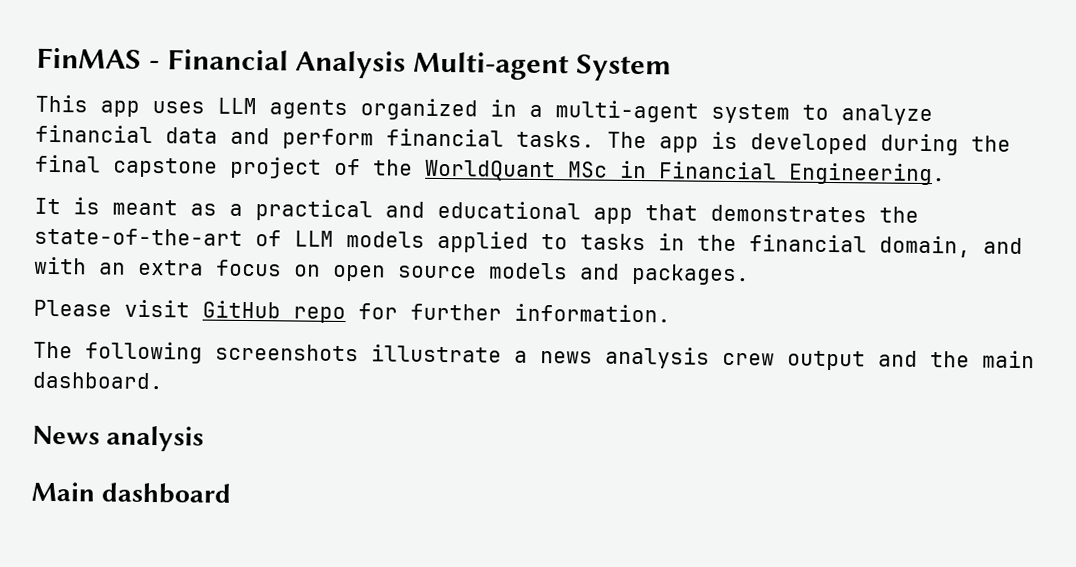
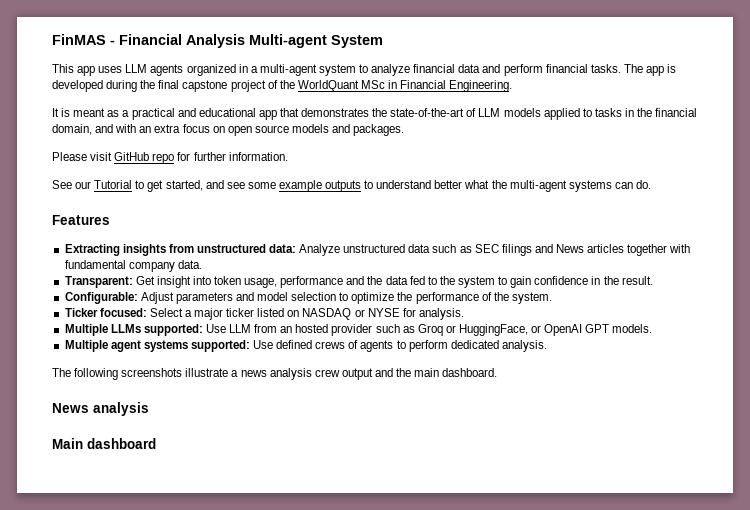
(671, 313) none -> [52,180,651,192] [52,215,110,225] [64,244,691,256] [64,260,202,272] [64,276,653,288] [64,292,552,304] [64,308,464,320] [64,324,653,336] [64,340,547,352] // See our Tutorial to get started, and see some example outputs to understand better what the multi-agent systems can do. // Features // Extracting insights from unstructured data: Analyze unstructured data such as SEC filings and News articles together with fundamental company data. // Transparent: Get insight into token usage, performance and the data fed to the system to gain confidence in the result. // Configurable: Adjust parameters and model selection to optimize the performance of the system. // Ticker focused: Select a major ticker listed on NASDAQ or NYSE for analysis. // Multiple LLMs supported: Use LLM from an hosted provider such as Groq or HuggingFace, or OpenAI GPT models. // Multiple agent systems supported: Use defined crews of agents to perform dedicated analysis.

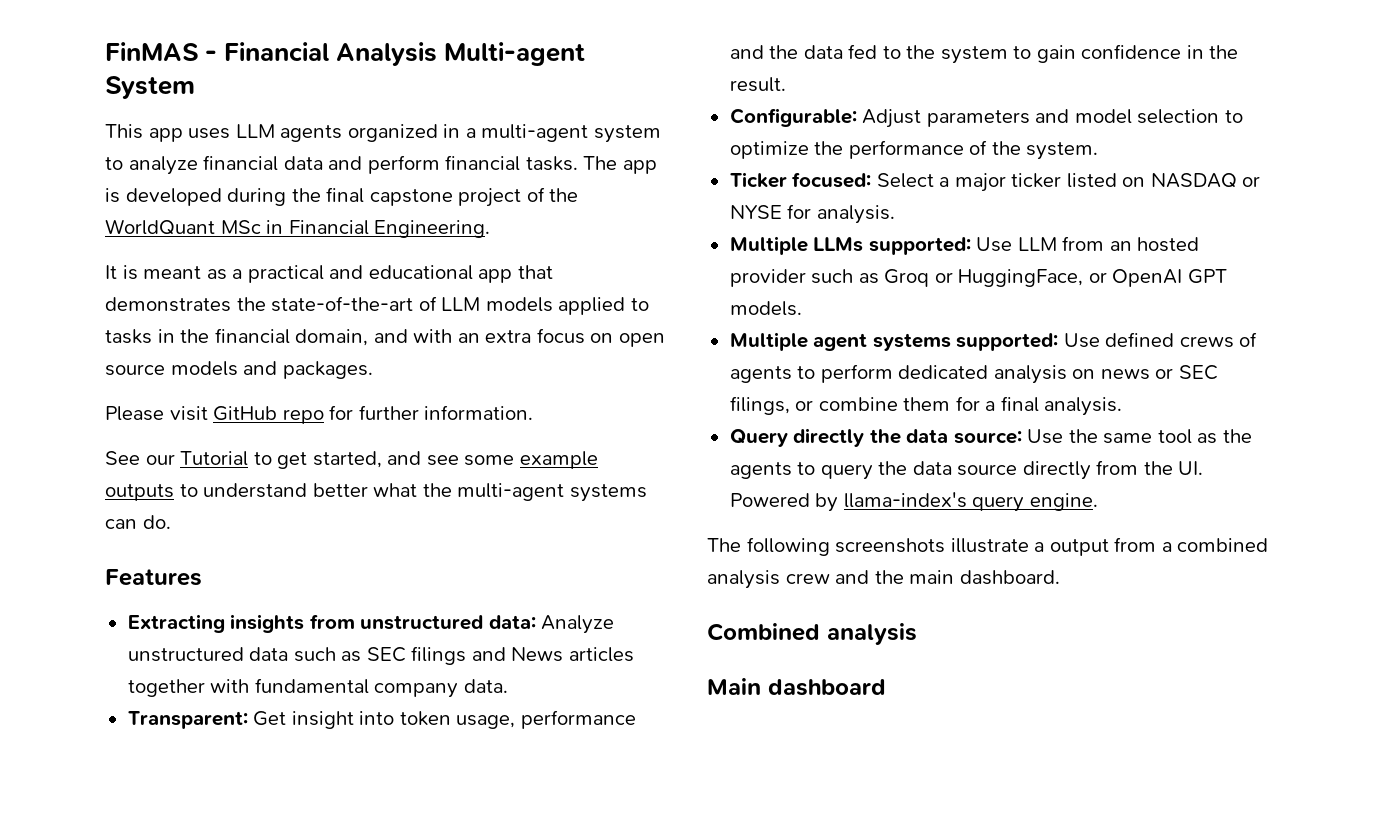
[501,340,547,352] analysis. -> [993,365,1218,384] [729,396,1123,416] [729,428,1252,447] [729,460,1204,480] [729,492,1098,512] analysis on news or SEC filings, or combine them for a final analysis. // Query directly the data source: Use the same tool as the agents to query the data source directly from the UI. Powered by llama-index's query engine.
[240,370,267,377] news -> [1049,537,1269,556] output from a combined
[341,368,373,380] output -> (830, 578) none
[52,403,89,413] News -> [707,623,820,641] Combined

